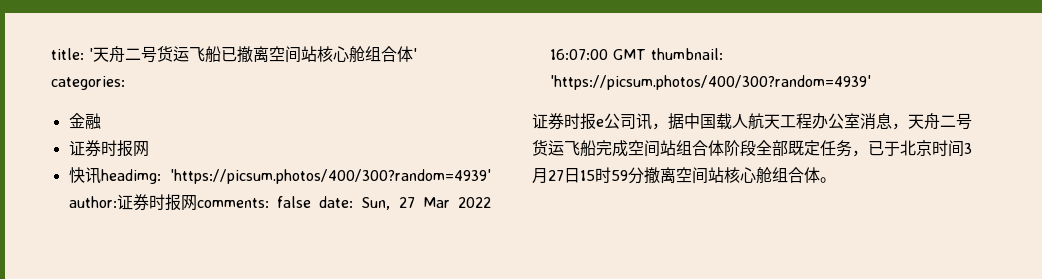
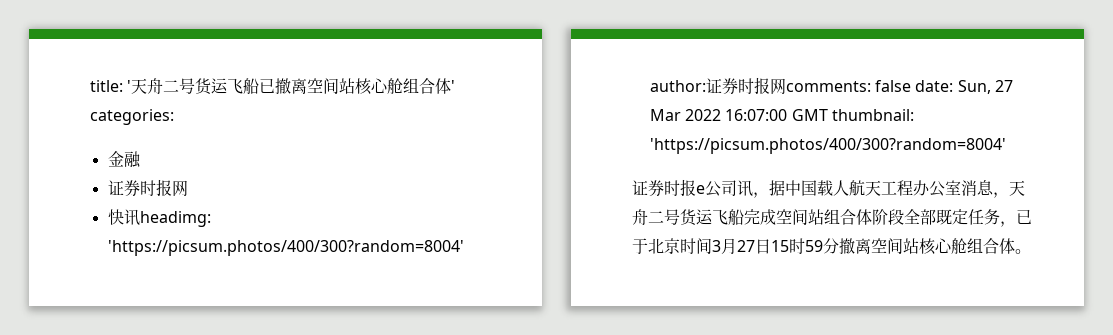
[170,169,492,184] 'https://picsum.photos/400/300?random=4939' -> [107,240,464,256] 'https://picsum.photos/400/300?random=8004'
[549,75,871,90] 'https://picsum.photos/400/300?random=4939' -> [649,138,1006,154] 'https://picsum.photos/400/300?random=8004'

